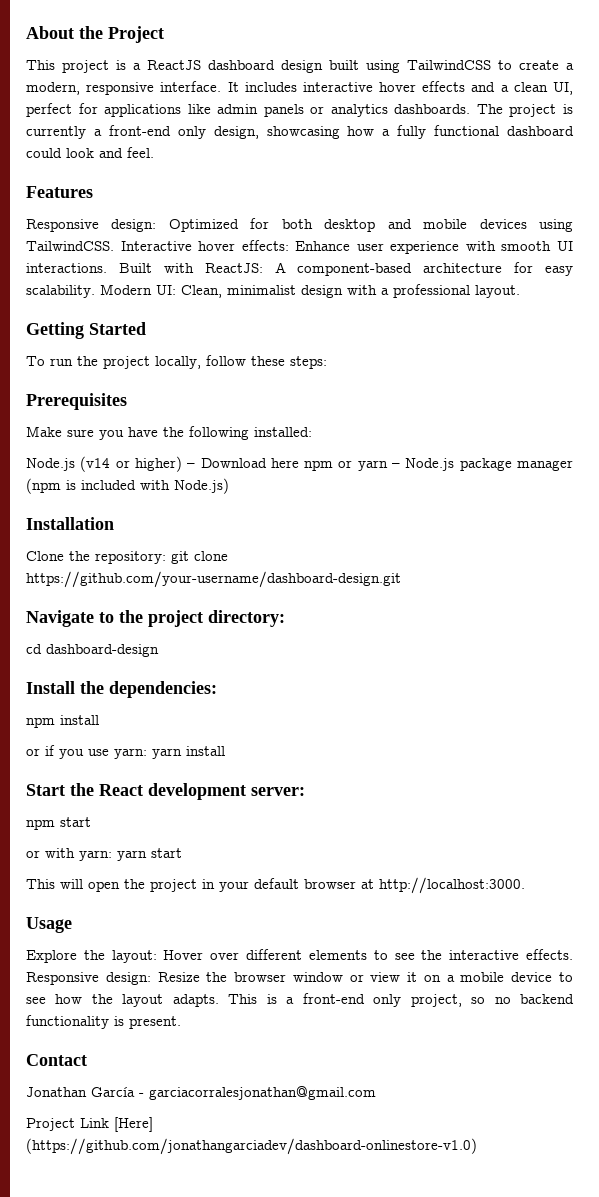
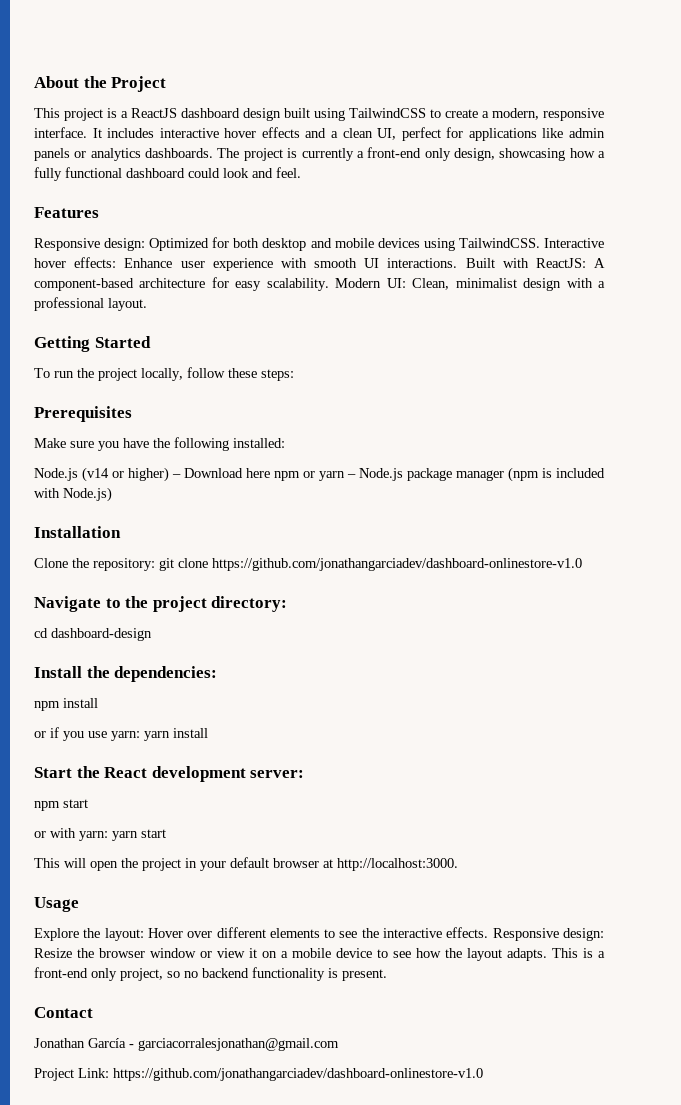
[26,571,401,588] https://github.com/your-username/dashboard-design.git -> [212,558,582,571] https://github.com/jonathangarciadev/dashboard-onlinestore-v1.0
[80,1117,153,1132] [26,1138,477,1155] Link [Here] (https://github.com/jonathangarciadev/dashboard-onlinestore-v1.0) -> [78,1068,483,1081] Link: https://github.com/jonathangarciadev/dashboard-onlinestore-v1.0

